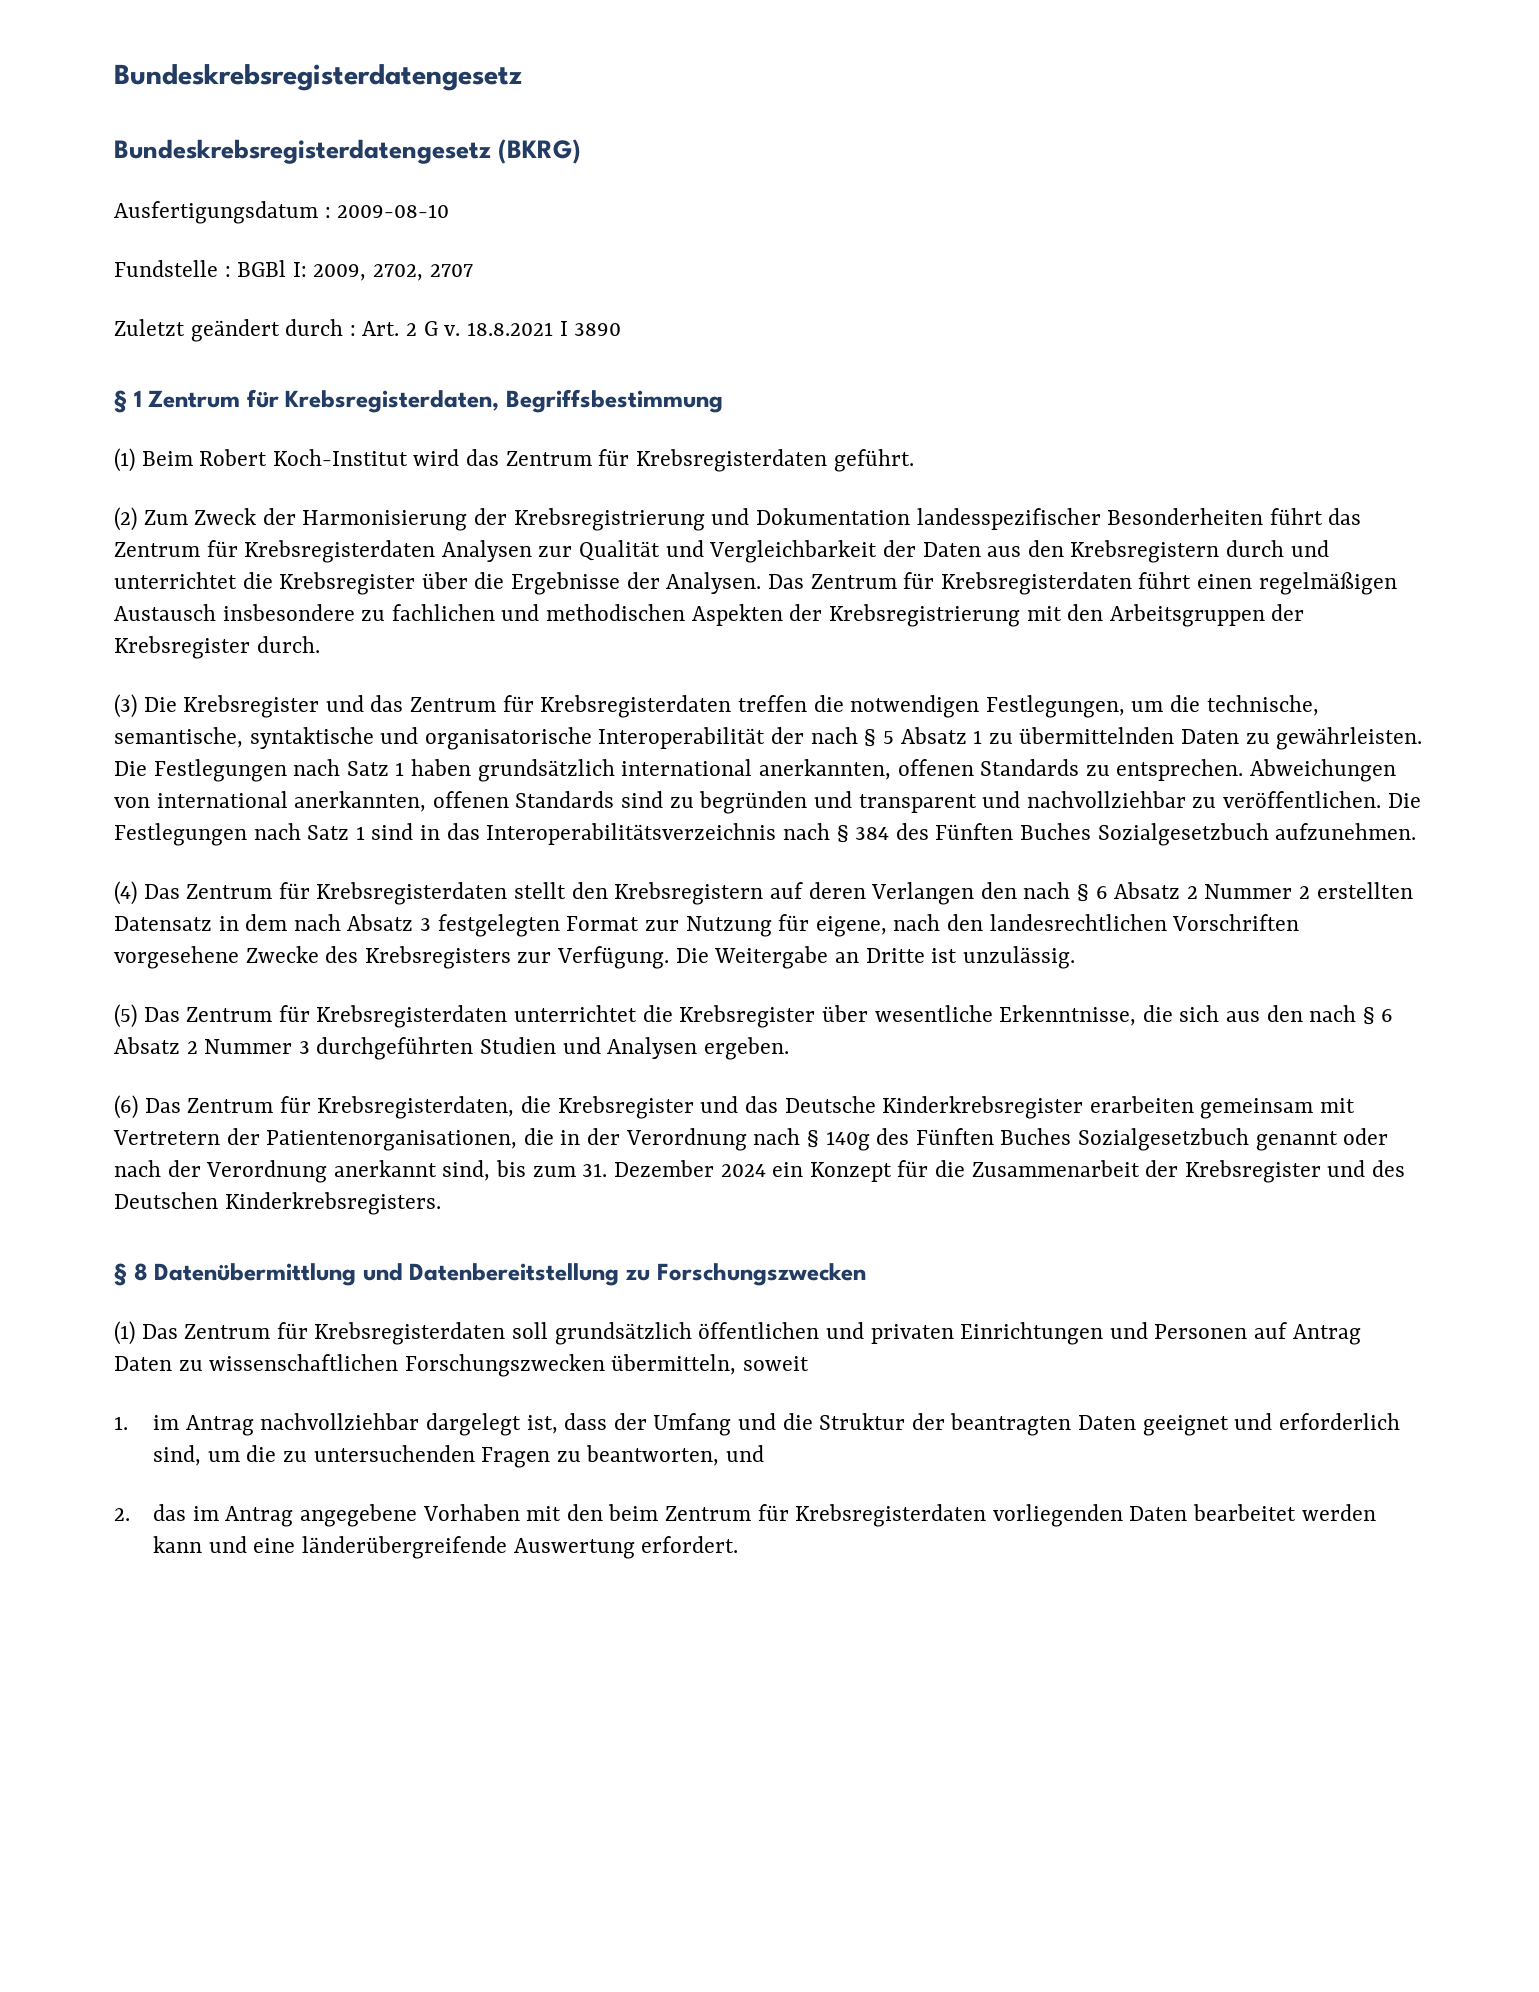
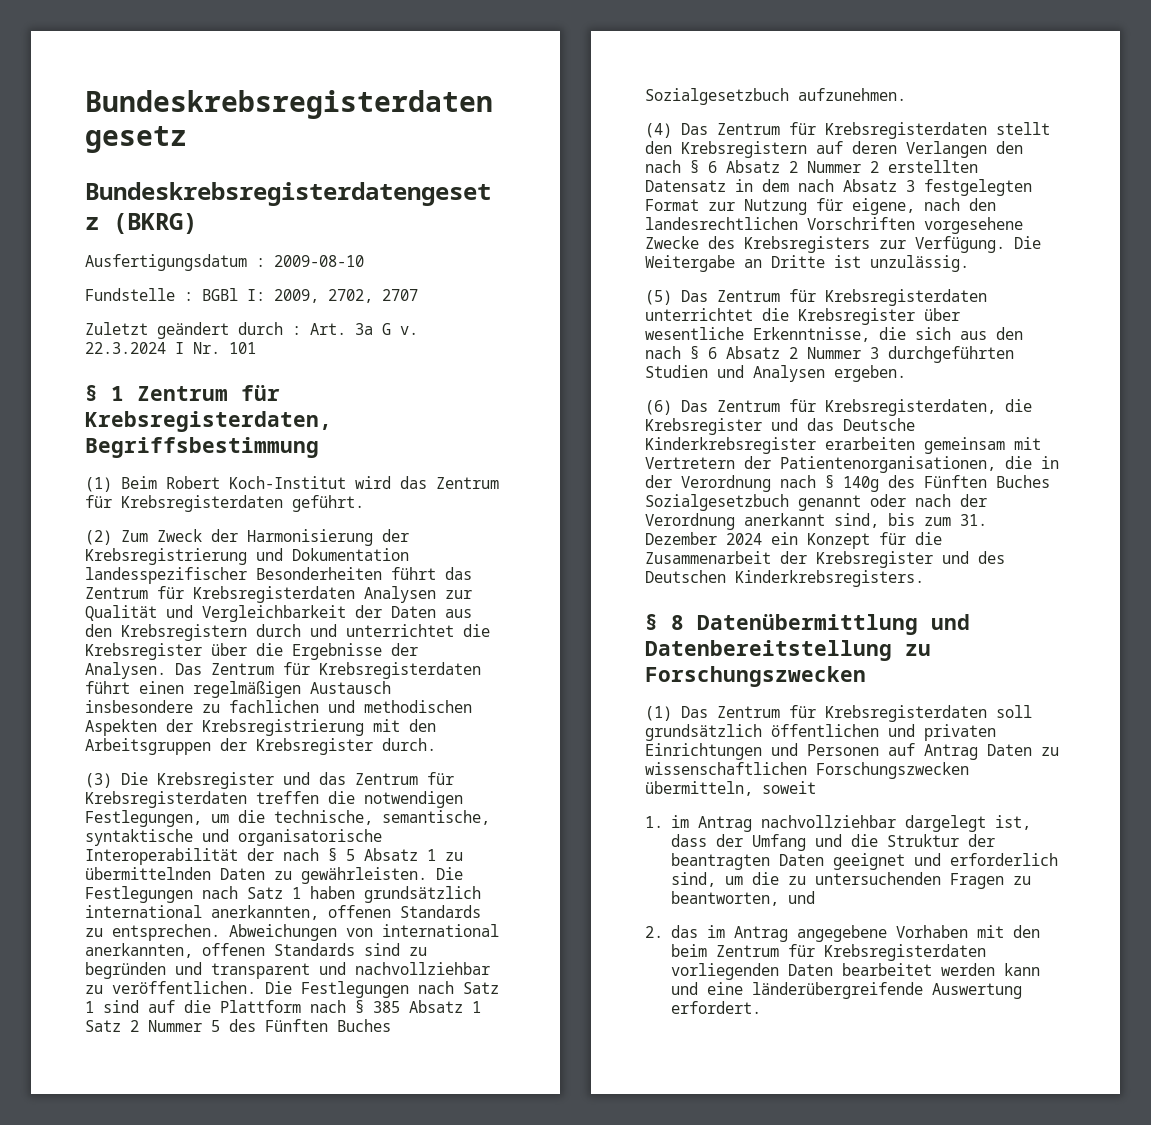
[406,323,418,336] 2 -> [355,323,373,335] 3a
[466,321,622,336] 18.8.2021 I 3890 -> [85,342,256,354] 22.3.2024 I Nr. 101
[420,823,890,845] in das Interoperabilitätsverzeichnis nach § 384 -> [148,1000,481,1013] [85,1020,220,1032] auf die Plattform nach § 385 Absatz 1 Satz 2 Nummer 5

